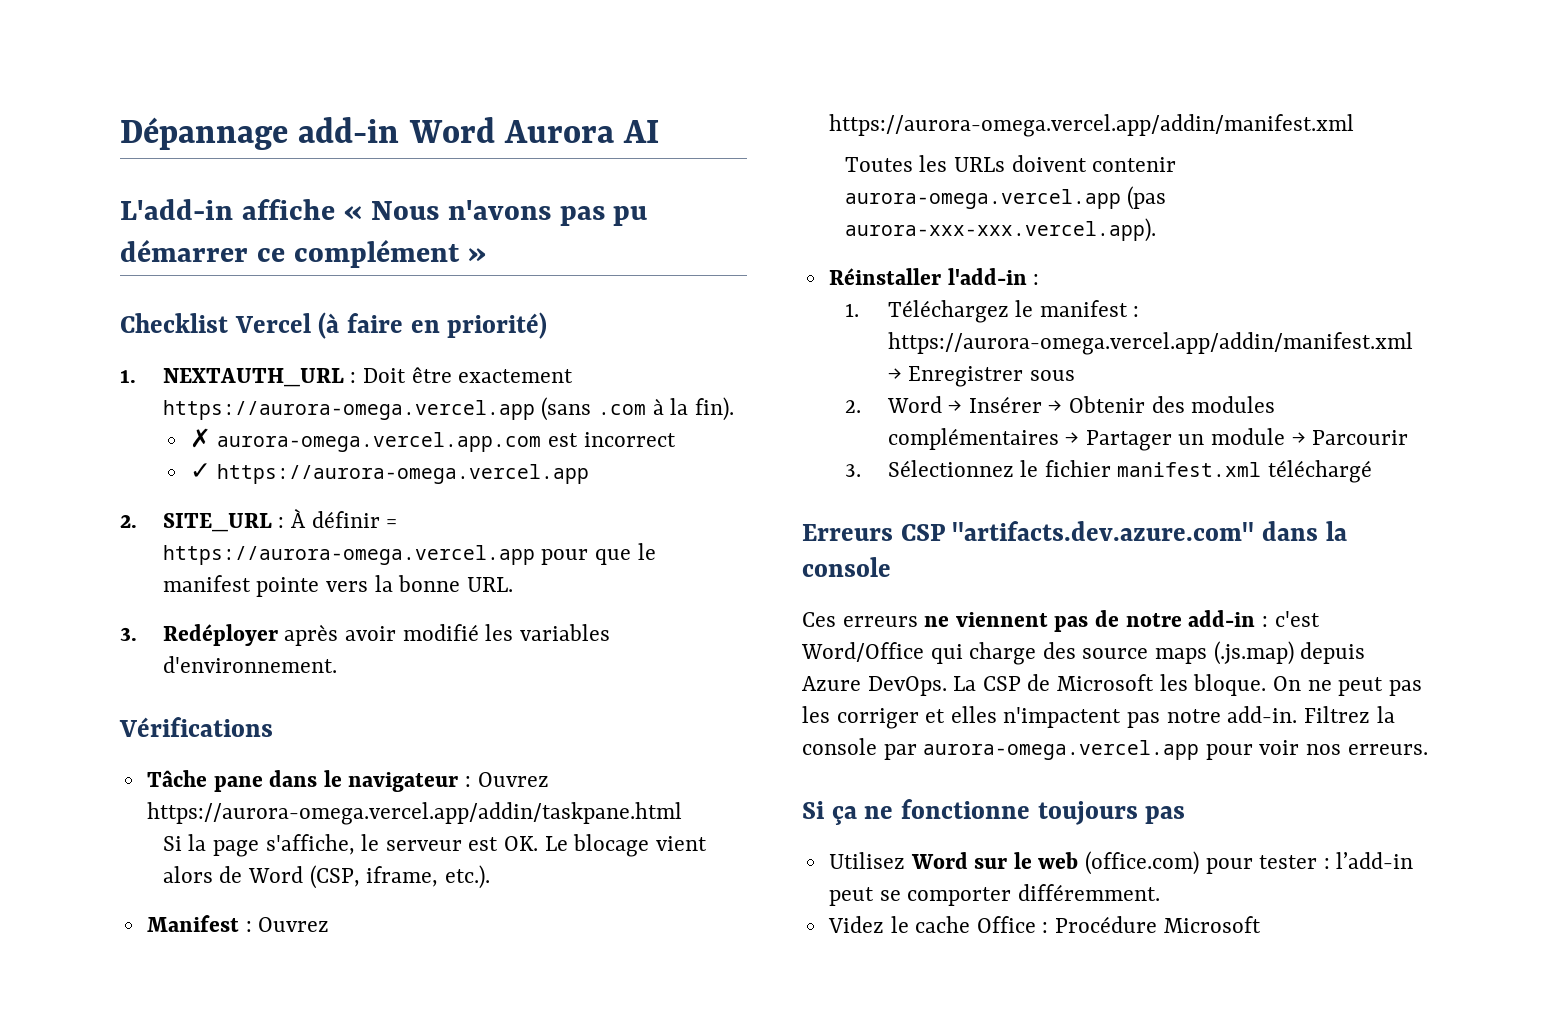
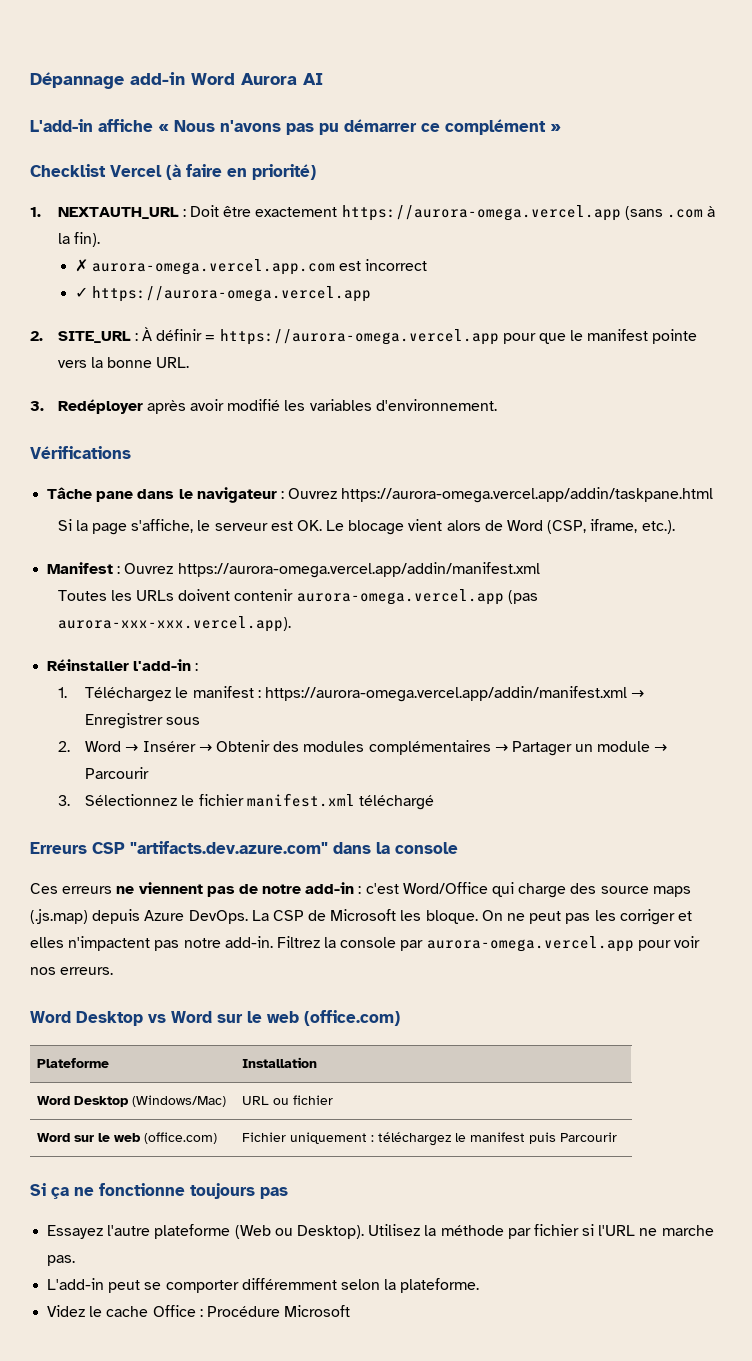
(1428, 749) none -> [30,1010,400,1026] [36,1058,109,1068] [241,1057,317,1068] [36,1095,226,1107] [241,1095,333,1105] [36,1132,217,1144] [241,1132,617,1146] // Word Desktop vs Word sur le web (office.com) // Plateforme | Installation // Word Desktop (Windows/Mac) | URL ou fichier // Word sur le web (office.com) | Fichier uniquement : téléchargez le manifest puis Parcourir
[828,851,1414,875] [828,884,1160,906] Utilisez Word sur le web (office.com) pour tester : l’add-in peut se comporter différemment. -> [47,1224,714,1239] [47,1255,76,1266] [47,1278,480,1293] Essayez l'autre plateforme (Web ou Desktop). Utilisez la méthode par fichier si l'URL ne marche pas. // L'add-in peut se comporter différemment selon la plateforme.

